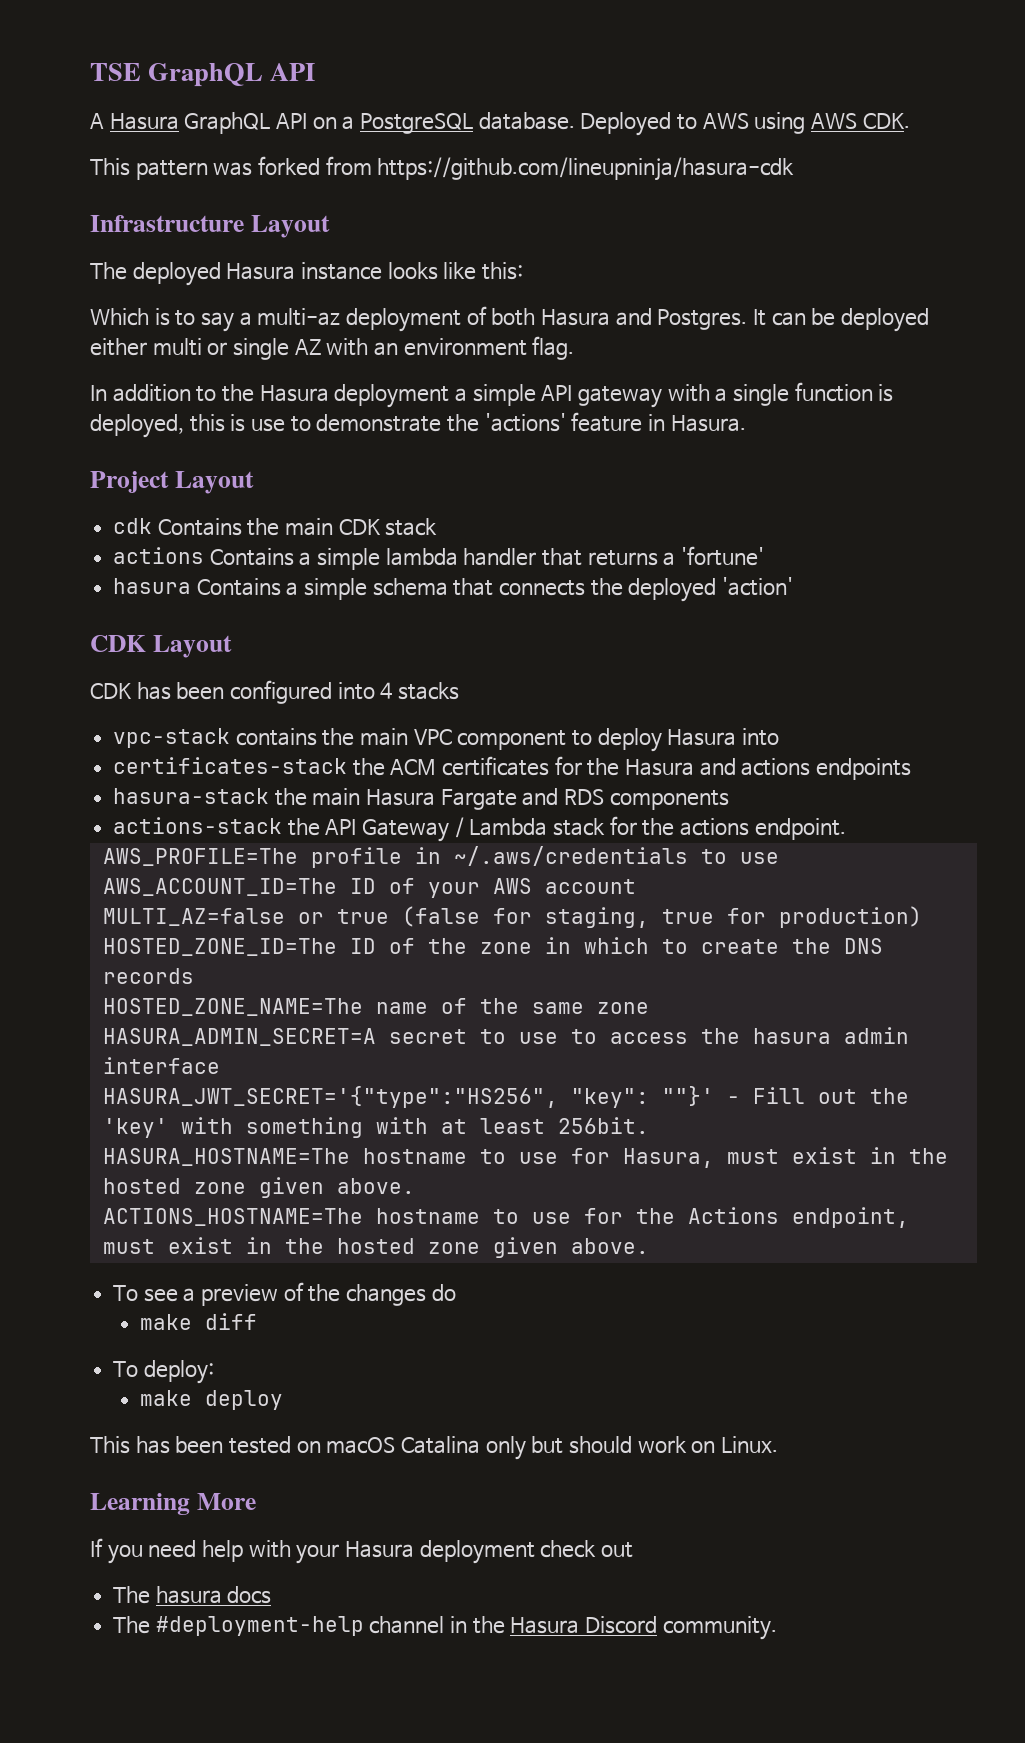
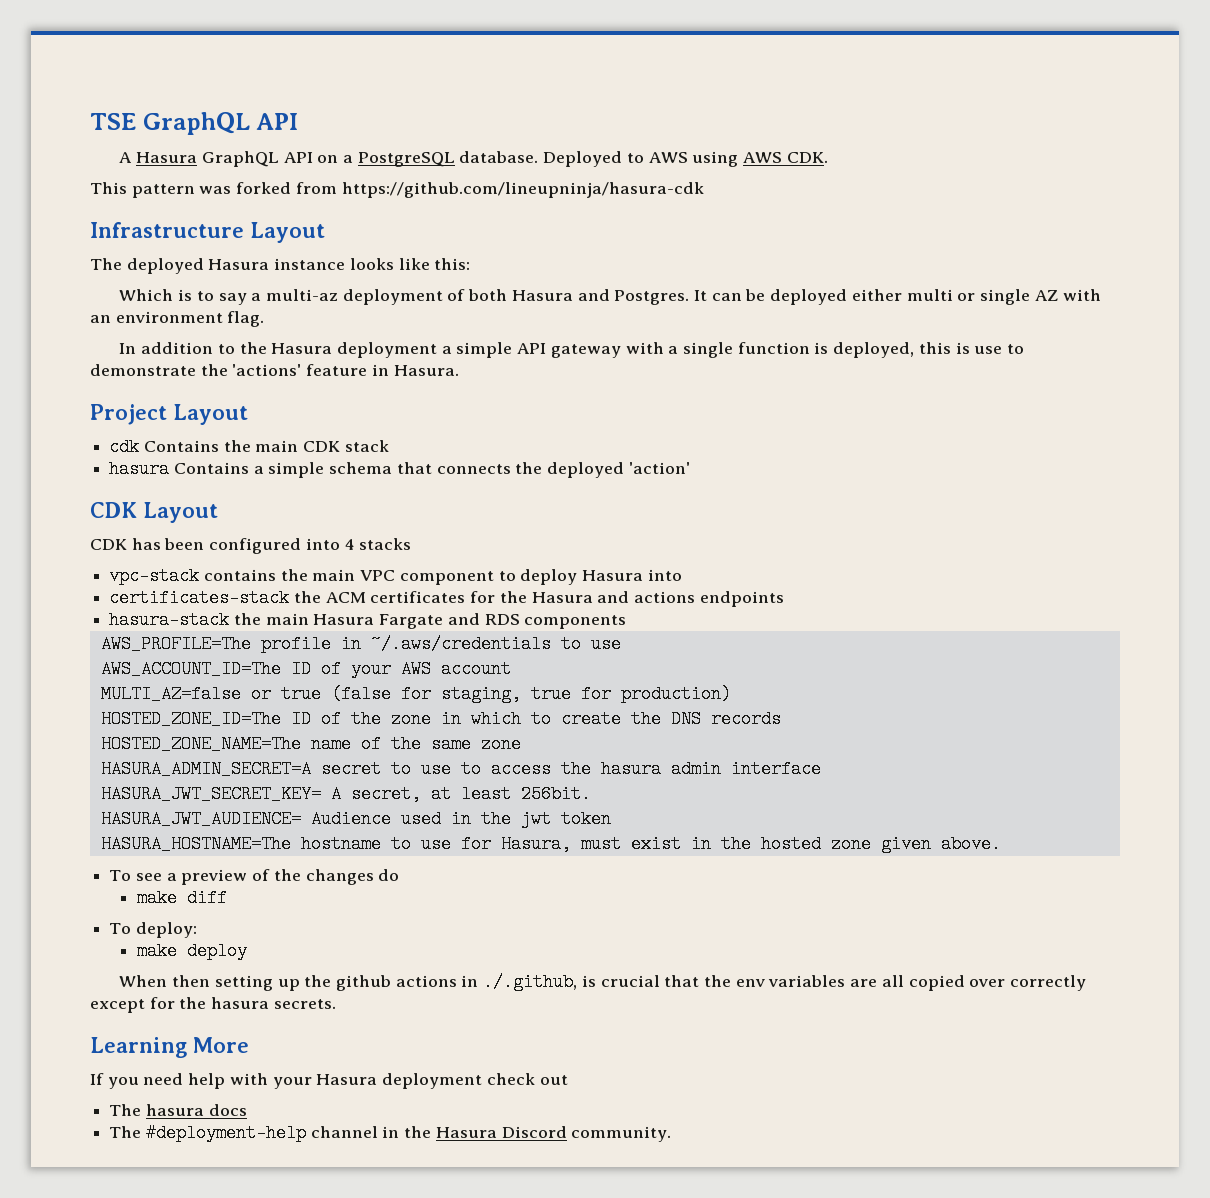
[113,546,765,570] // actions Contains a simple lambda handler that returns a 'fortune' -> (389, 446) none
[113,816,846,842] // actions-stack the API Gateway / Lambda stack for the actions endpoint. -> (627, 622) none
[102,1086,909,1108] [102,1117,649,1138] HASURA_JWT_SECRET='{"type":"HS256", "key": ""}' - Fill out the 'key' with something with at least 256bit. -> [100,785,591,803] [100,810,611,828] HASURA_JWT_SECRET_KEY= A secret, at least 256bit. // HASURA_JWT_AUDIENCE= Audience used in the jwt token
[102,1207,909,1228] [102,1237,649,1258] // ACTIONS_HOSTNAME=The hostname to use for the Actions endpoint, must exist in the hosted zone given above. -> (1001, 844) none
[90,1436,778,1460] This has been tested on macOS Catalina only but should work on Linux. -> [119,973,1087,991] [90,997,336,1013] When then setting up the github actions in ./.github, is crucial that the env variables are all copied over correctly except for the hasura secrets.

